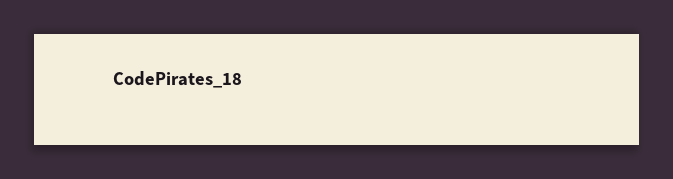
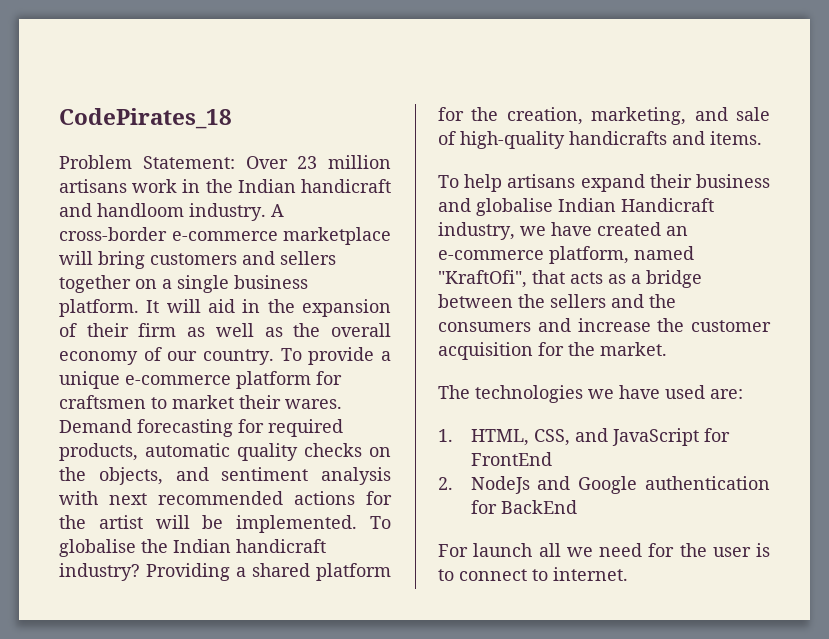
(242, 79) none -> [59,155,391,169] [59,179,391,193] [59,203,284,221] [59,227,391,245] [59,251,336,269] [59,275,308,293] [59,299,391,317] [59,323,392,337] [59,347,391,365] [59,371,342,389] [59,395,342,409] [59,419,343,437] [59,443,391,461] [59,467,391,485] [59,491,392,505] [59,515,392,533] [59,539,326,557] [59,563,391,581] [438,107,770,125] [438,131,762,149] [438,174,770,192] [438,198,714,216] [438,222,688,240] [438,246,694,264] [438,270,702,288] [438,294,676,308] [438,318,771,332] [438,342,667,360] [438,385,743,403] [438,428,730,446] [470,452,552,466] [438,476,770,494] [470,500,577,514] [438,543,770,557] [438,567,628,581] // Problem Statement: Over 23 million artisans work in the Indian handicraft and handloom industry. A cross-border e-commerce marketplace will bring customers and sellers together on a single business platform. It will aid in the expansion of their firm as well as the overall economy of our country. To provide a unique e-commerce platform for craftsmen to market their wares. Demand forecasting for required products, automatic quality checks on the objects, and sentiment analysis with next recommended actions for the artist will be implemented. To globalise the Indian handicraft industry? Providing a shared platform for the creation, marketing, and sale of high-quality handicrafts and items. // To help artisans expand their business and globalise Indian Handicraft industry, we have created an e-commerce platform, named "KraftOfi", that acts as a bridge between the sellers and the consumers and increase the customer acquisition for the market. // The technologies we have used are: // 1. HTML, CSS, and JavaScript for FrontEnd // 2. NodeJs and Google authentication for BackEnd // For launch all we need for the user is to connect to internet.

